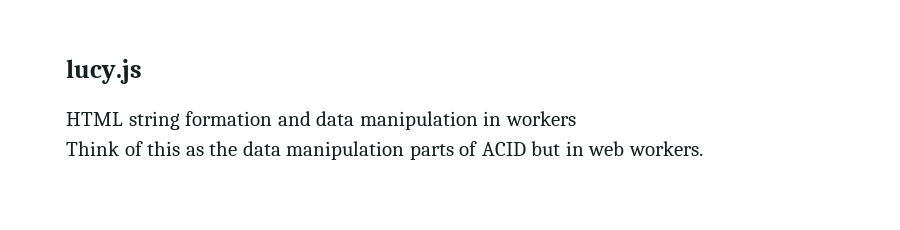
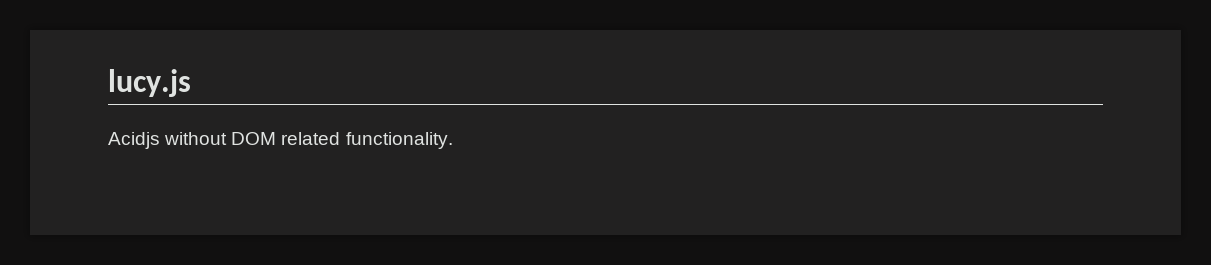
[66,111,576,130] [66,141,703,160] HTML string formation and data manipulation in workers // Think of this as the data manipulation parts of ACID but in web workers. -> [108,132,453,149] Acidjs without DOM related functionality.

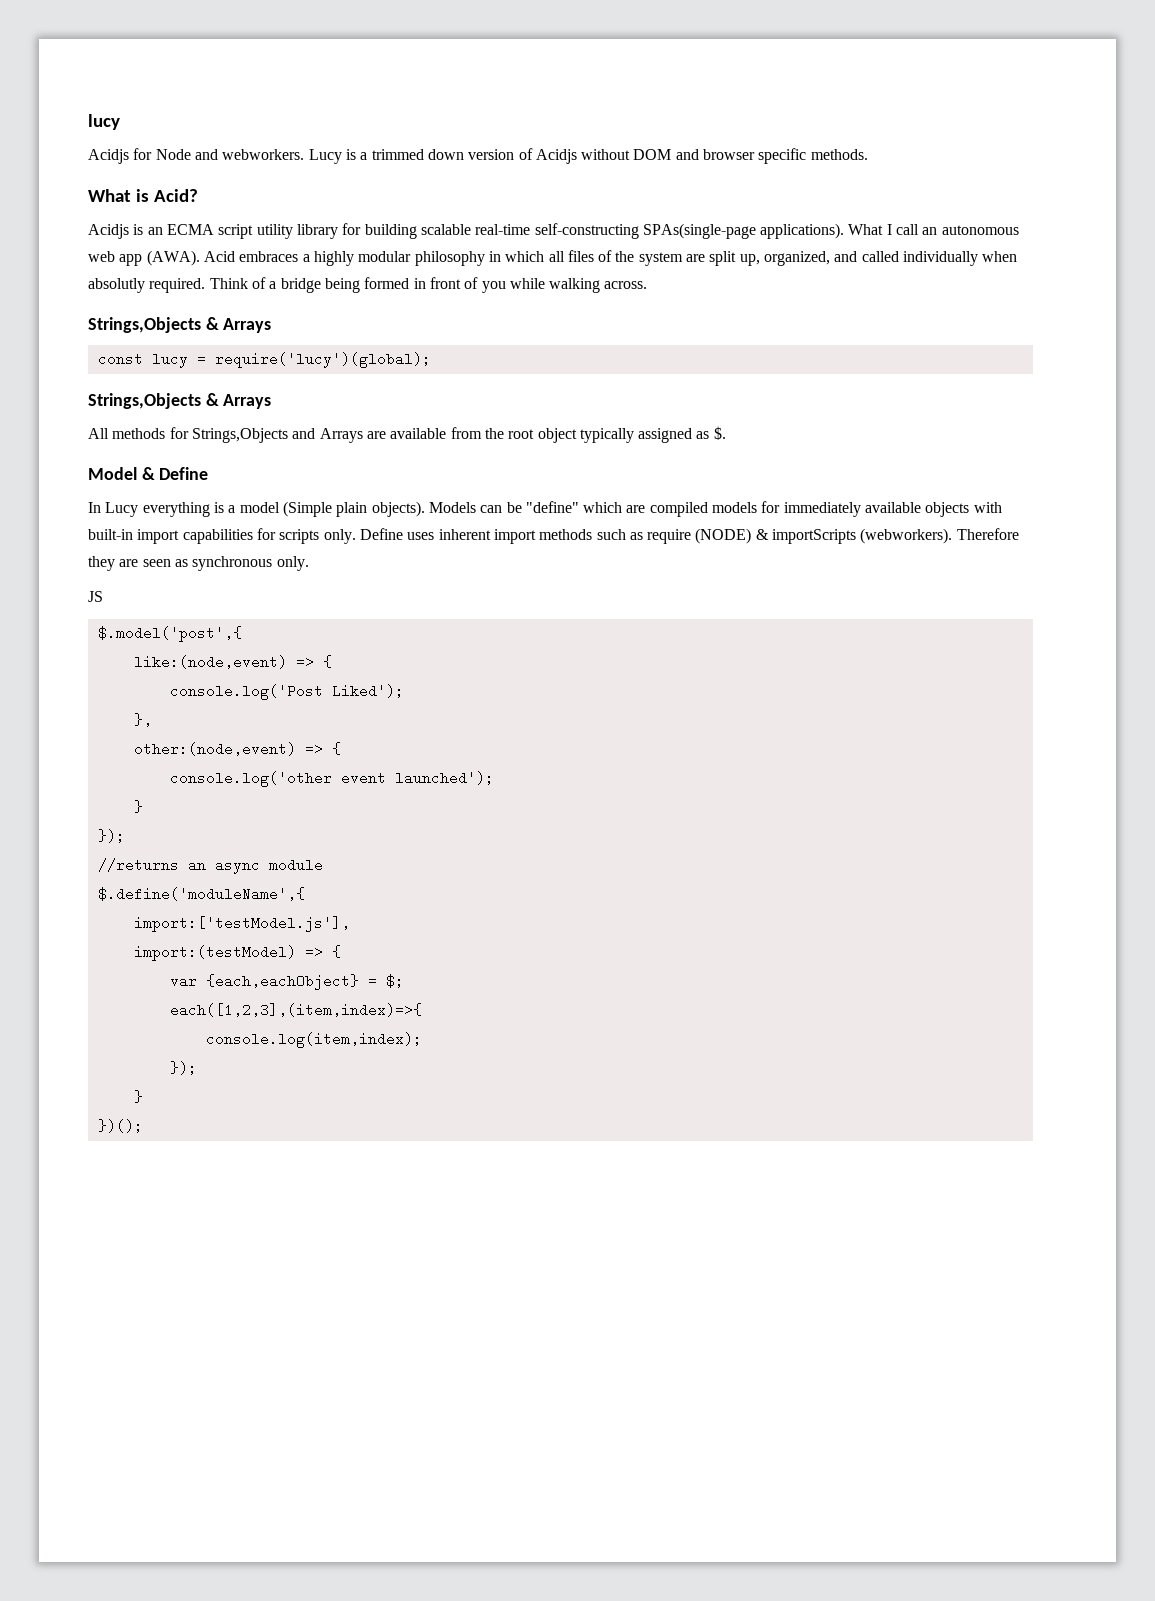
[108,69,191,97] [108,132,453,149] lucy.js // Acidjs without DOM related functionality. -> [88,114,120,130] [88,148,868,164] [88,189,198,202] [88,223,1019,239] [88,250,1018,266] [88,277,648,293] [88,317,272,333] [97,352,431,368] [88,393,272,409] [88,426,726,443] [88,467,209,480] [88,501,1002,517] [88,528,1019,544] [88,556,309,571] [88,591,103,602] [97,626,242,642] [133,655,332,669] [169,684,404,700] [133,713,152,727] [133,742,341,756] [169,771,494,787] [133,800,143,813] [97,829,125,843] [97,858,323,874] [97,887,305,901] [133,916,350,932] [133,945,341,961] [169,974,404,990] [169,1003,422,1017] [205,1032,422,1048] [169,1061,197,1075] [133,1090,143,1103] [97,1119,143,1133] lucy // Acidjs for Node and webworkers. Lucy is a trimmed down version of Acidjs without DOM and browser specific methods. // What is Acid? // Acidjs is an ECMA script utility library for building scalable real-time self-constructing SPAs(single-page applications). What I call an autonomous web app (AWA). Acid embraces a highly modular philosophy in which all files of the system are split up, organized, and called individually when absolutly required. Think of a bridge being formed in front of you while walking across. // Strings,Objects & Arrays // const lucy = require('lucy')(global); // Strings,Objects & Arrays // All methods for Strings,Objects and Arrays are available from the root object typically assigned as $. // Model & Define // In Lucy everything is a model (Simple plain objects). Models can be "define" which are compiled models for immediately available objects with built-in import capabilities for scripts only. Define uses inherent import methods such as require (NODE) & importScripts (webworkers). Therefore they are seen as synchronous only. // JS // $.model('post',{ // like:(node,event) => { // console.log('Post Liked'); // }, // other:(node,event) => { // console.log('other event launched'); // } // }); // //returns an async module // $.define('moduleName',{ // import:['testModel.js'], // import:(testModel) => { // var {each,eachObject} = $; // each([1,2,3],(item,index)=>{ // console.log(item,index); // }); // } // })();

